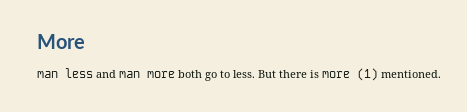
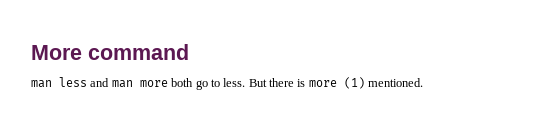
(85, 41) none -> [88,44,189,60] command

